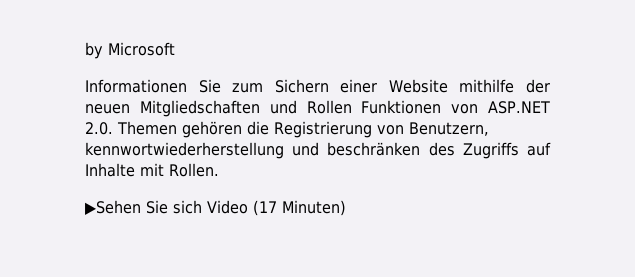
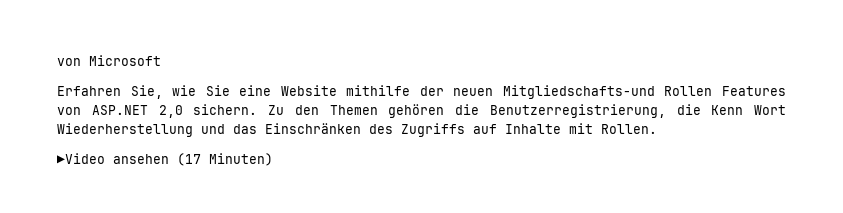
[85,42,103,59] by -> [57,58,81,66] von
[85,79,550,93] [85,100,551,117] [85,121,489,138] [85,142,421,159] Informationen Sie zum Sichern einer Website mithilfe der neuen Mitgliedschaften und Rollen Funktionen von ASP.NET 2.0. Themen gehören die Registrierung von Benutzern, kennwortwiederherstellung und beschränken -> [57,85,786,99] [57,104,786,118] [57,123,361,137] Erfahren Sie, wie Sie eine Website mithilfe der neuen Mitgliedschafts-und Rollen Features von ASP.NET 2,0 sichern. Zu den Themen gehören die Benutzerregistrierung, die Kenn Wort Wiederherstellung und das Einschränken
[85,200,248,215] ▶Sehen Sie sich Video -> [57,153,169,164] ▶Video ansehen

